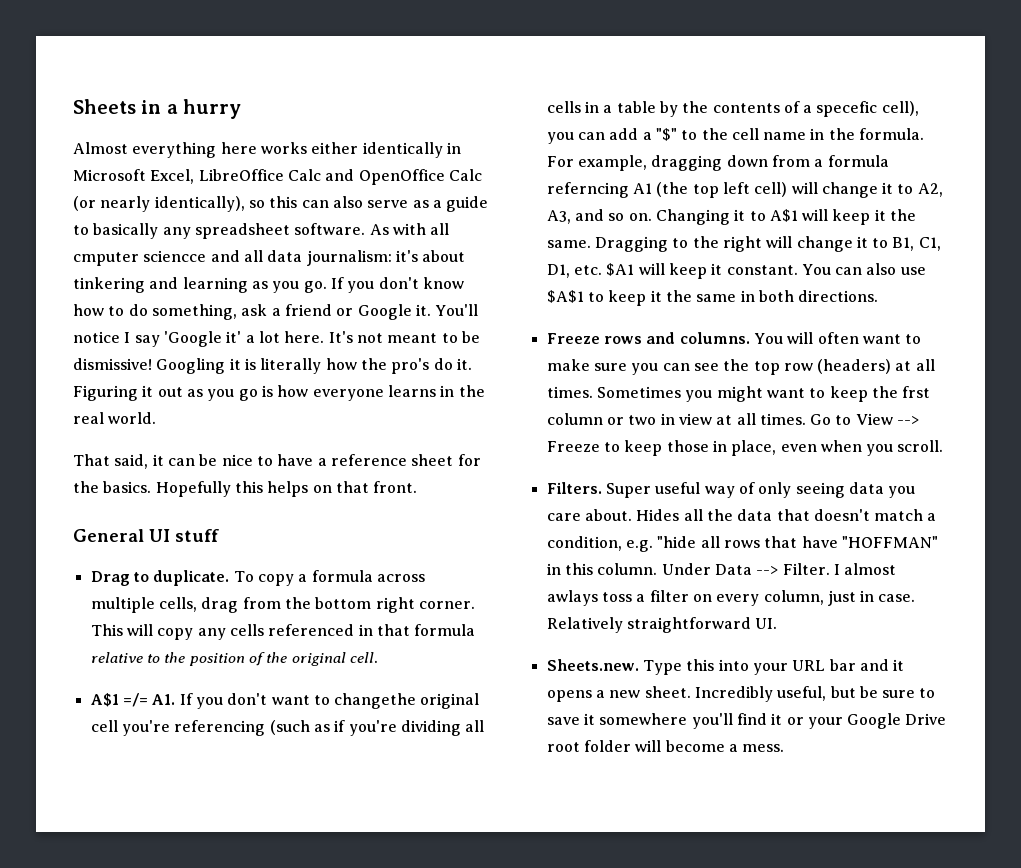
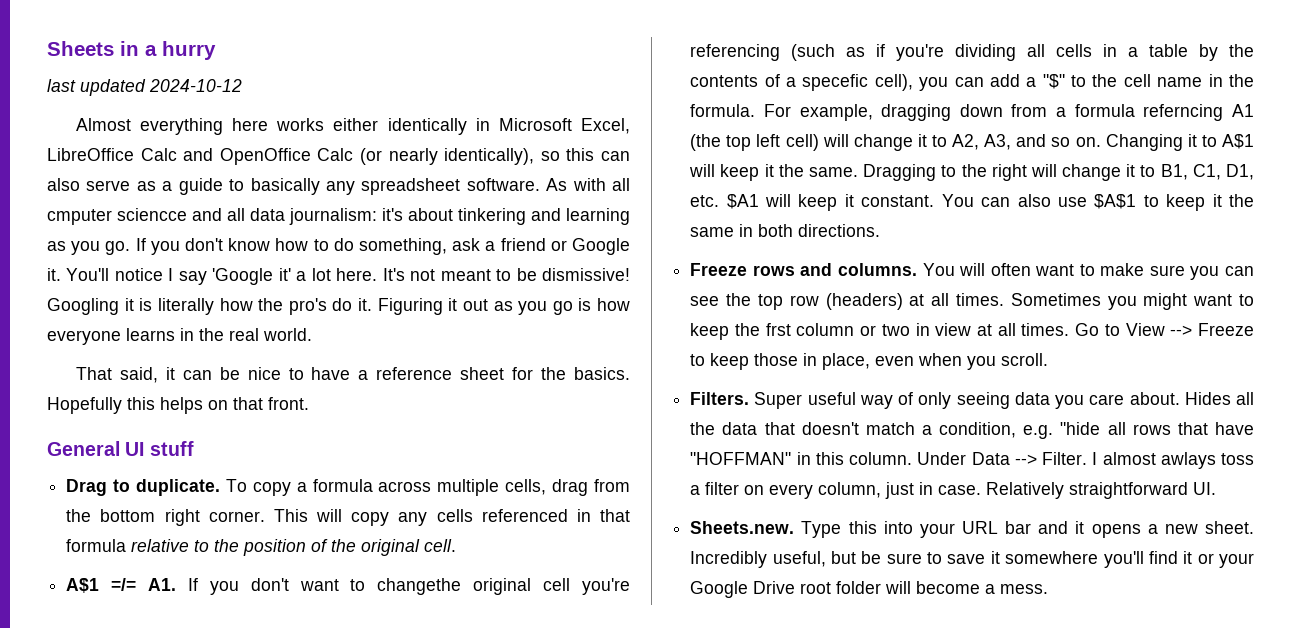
(242, 109) none -> [47,79,242,96] // last updated 2024-10-12

